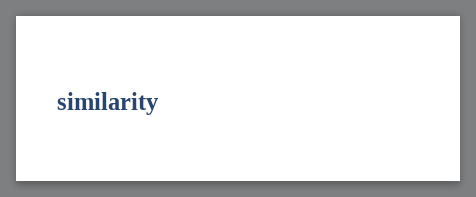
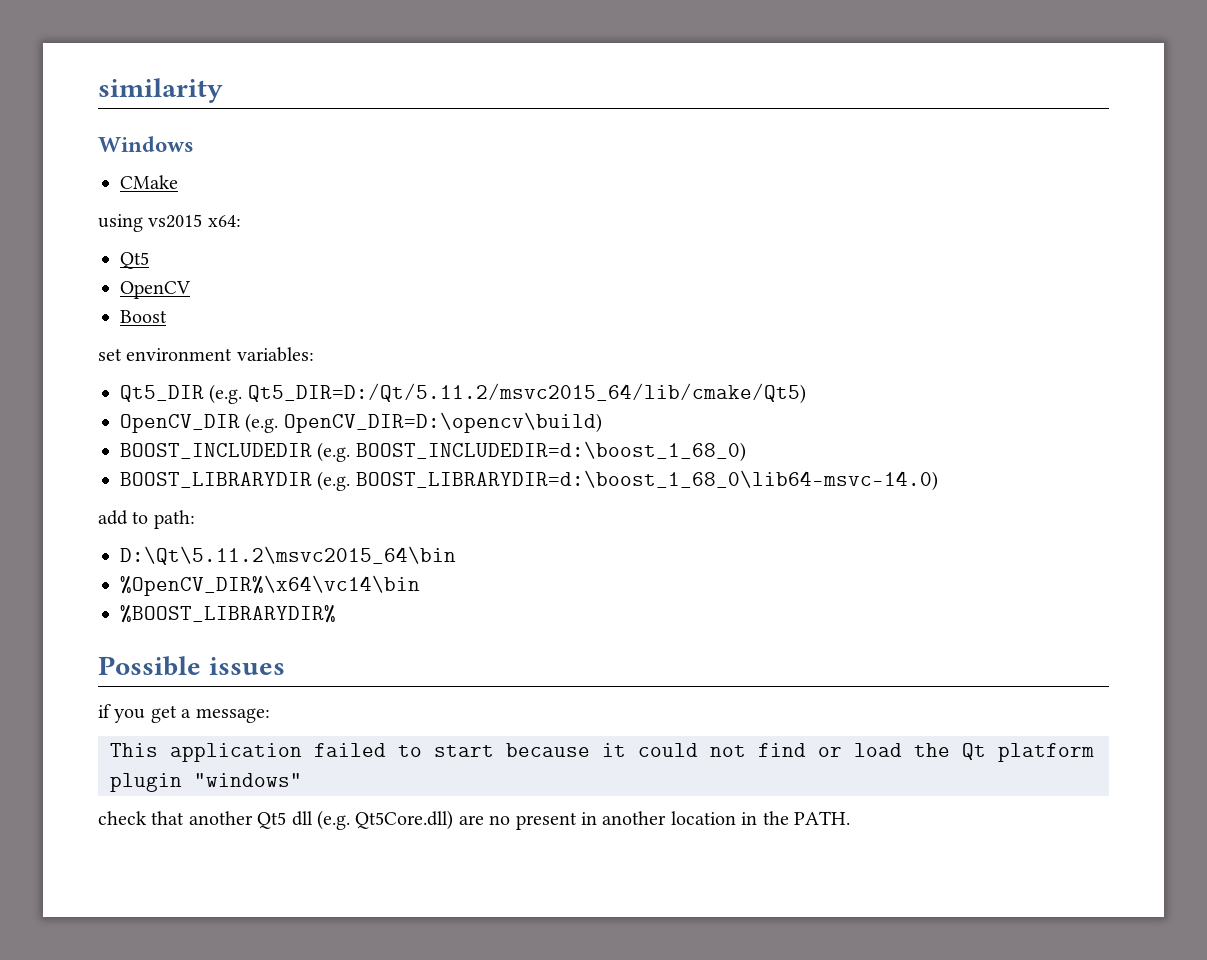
(159, 103) none -> [98,136,194,152] [120,175,178,189] [98,214,241,232] [120,252,149,269] [120,281,191,299] [120,310,167,323] [98,347,314,362] [120,383,806,404] [120,412,602,433] [120,441,746,462] [120,470,938,491] [98,510,195,529] [120,546,456,565] [120,575,420,596] [120,605,336,623] [98,656,285,676] [98,704,270,723] [110,743,1094,762] [110,773,302,792] [98,810,850,830] // Windows // CMake // using vs2015 x64: // Qt5 // OpenCV // Boost // set environment variables: // Qt5_DIR (e.g. Qt5_DIR=D:/Qt/5.11.2/msvc2015_64/lib/cmake/Qt5) // OpenCV_DIR (e.g. OpenCV_DIR=D:\opencv\build) // BOOST_INCLUDEDIR (e.g. BOOST_INCLUDEDIR=d:\boost_1_68_0) // BOOST_LIBRARYDIR (e.g. BOOST_LIBRARYDIR=d:\boost_1_68_0\lib64-msvc-14.0) // add to path: // D:\Qt\5.11.2\msvc2015_64\bin // %OpenCV_DIR%\x64\vc14\bin // %BOOST_LIBRARYDIR% // Possible issues // if you get a message: // This application failed to start because it could not find or load the Qt platform plugin "windows" // check that another Qt5 dll (e.g. Qt5Core.dll) are no present in another location in the PATH.

